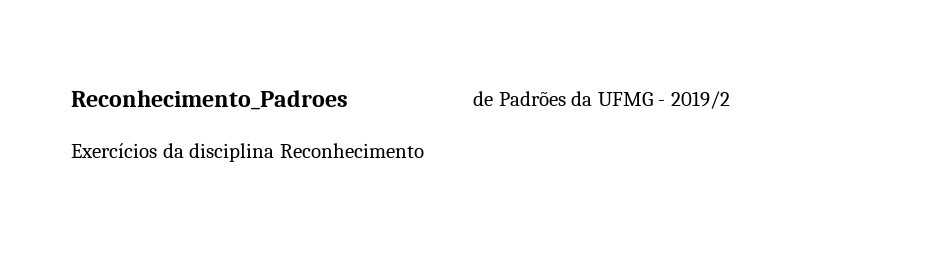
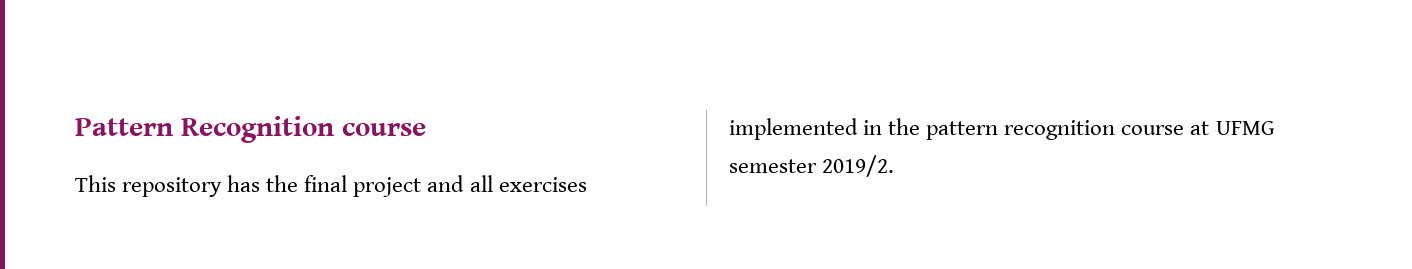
[71,90,348,110] [71,143,424,162] [473,91,730,109] Reconhecimento_Padroes // Exercícios da disciplina Reconhecimento de Padrões da UFMG - 2019/2 -> [75,116,426,143] [75,175,587,197] [729,118,1275,140] [729,155,895,177] Pattern Recognition course // This repository has the final project and all exercises implemented in the pattern recognition course at UFMG semester 2019/2.

